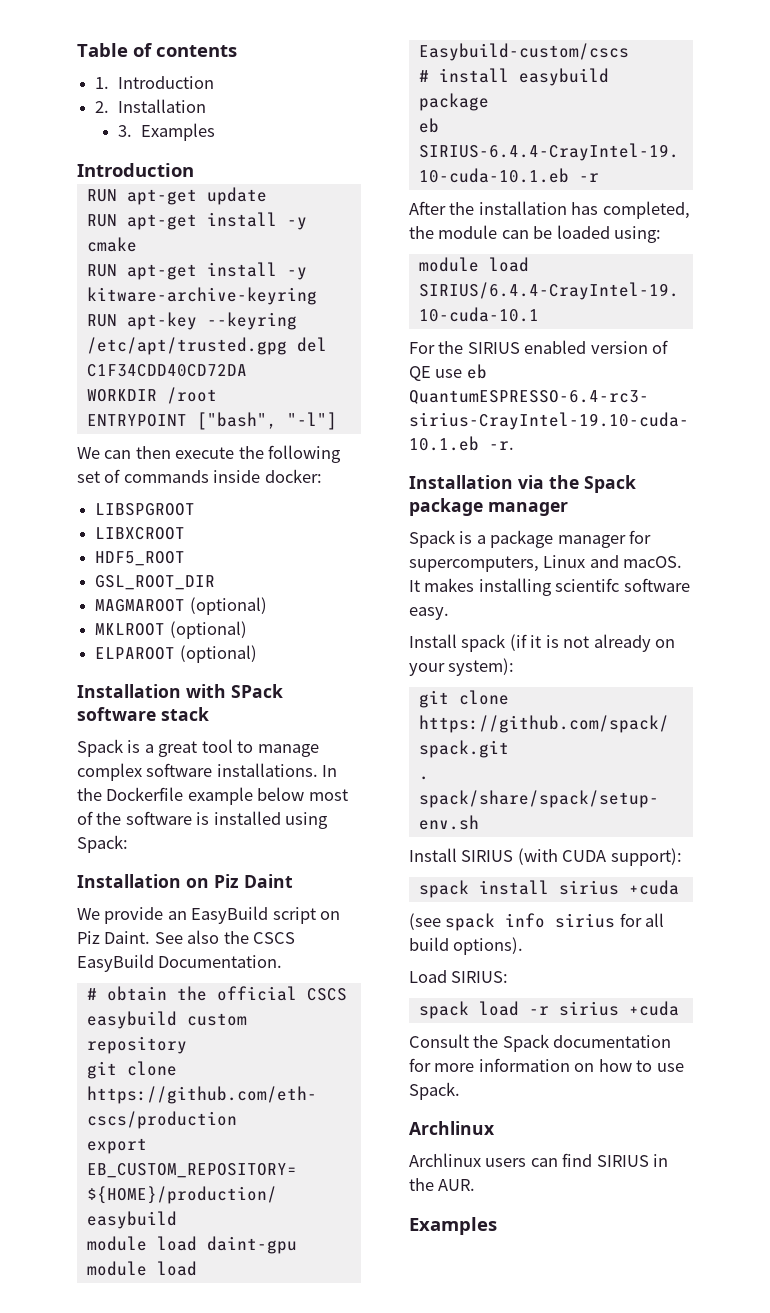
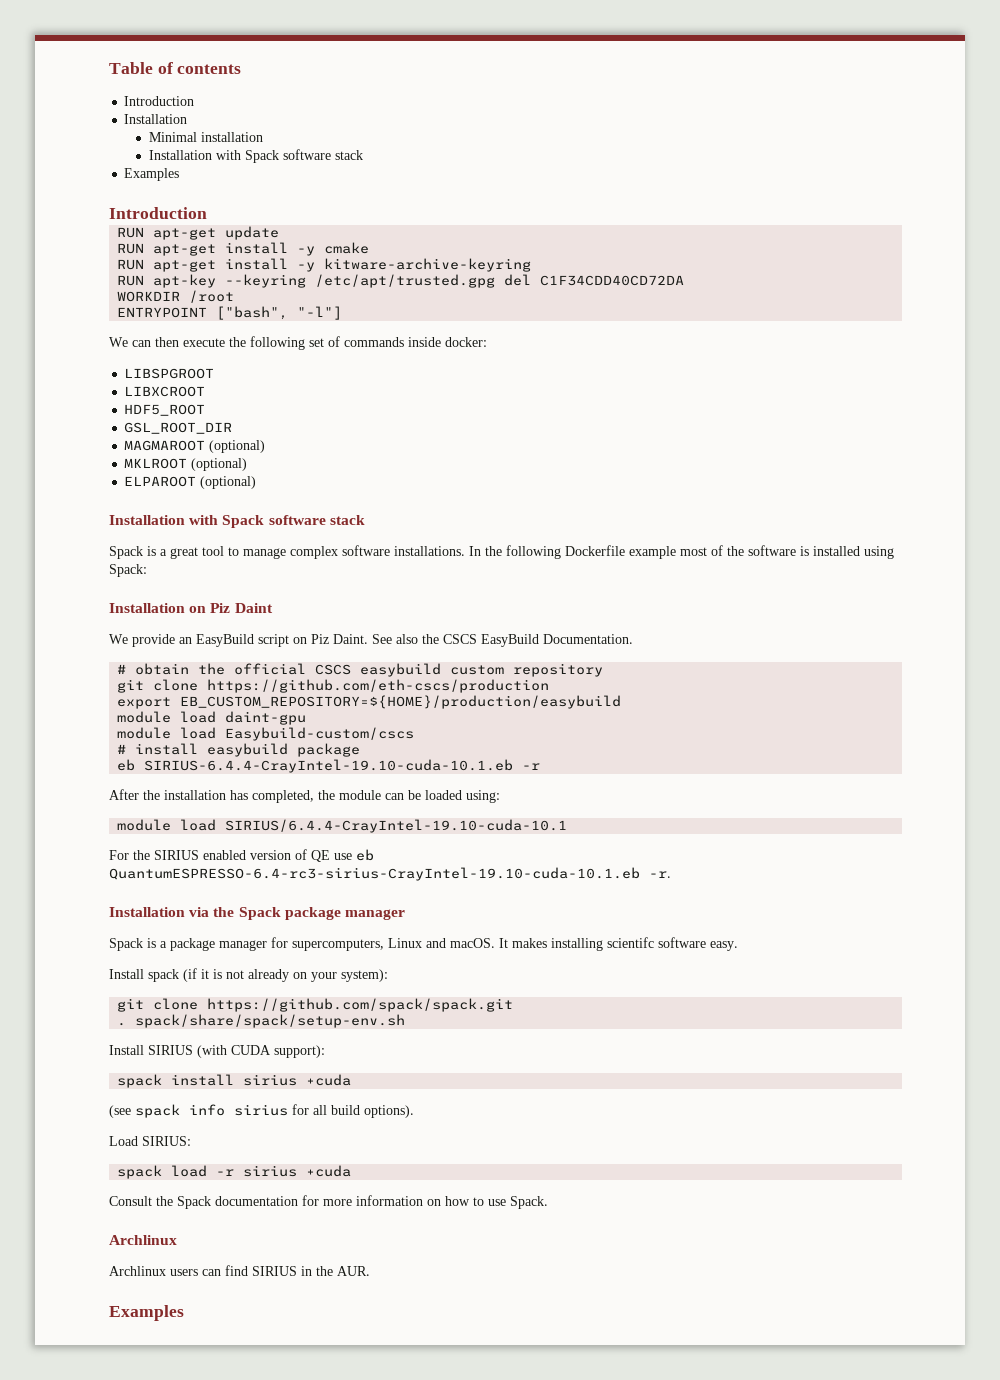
[95,76,214,89] [95,101,110,113] 1. Introduction // 2. -> [124,96,195,106] Introduction //
[117,125,132,137] 3. -> [148,132,263,142] [148,149,363,163] Minimal installation // Installation with Spack software stack //
[231,684,283,698] SPack -> [222,515,265,528] Spack
(102, 794) none -> [506,545,561,559] following
[257,787,305,801] below -> (676, 552) none

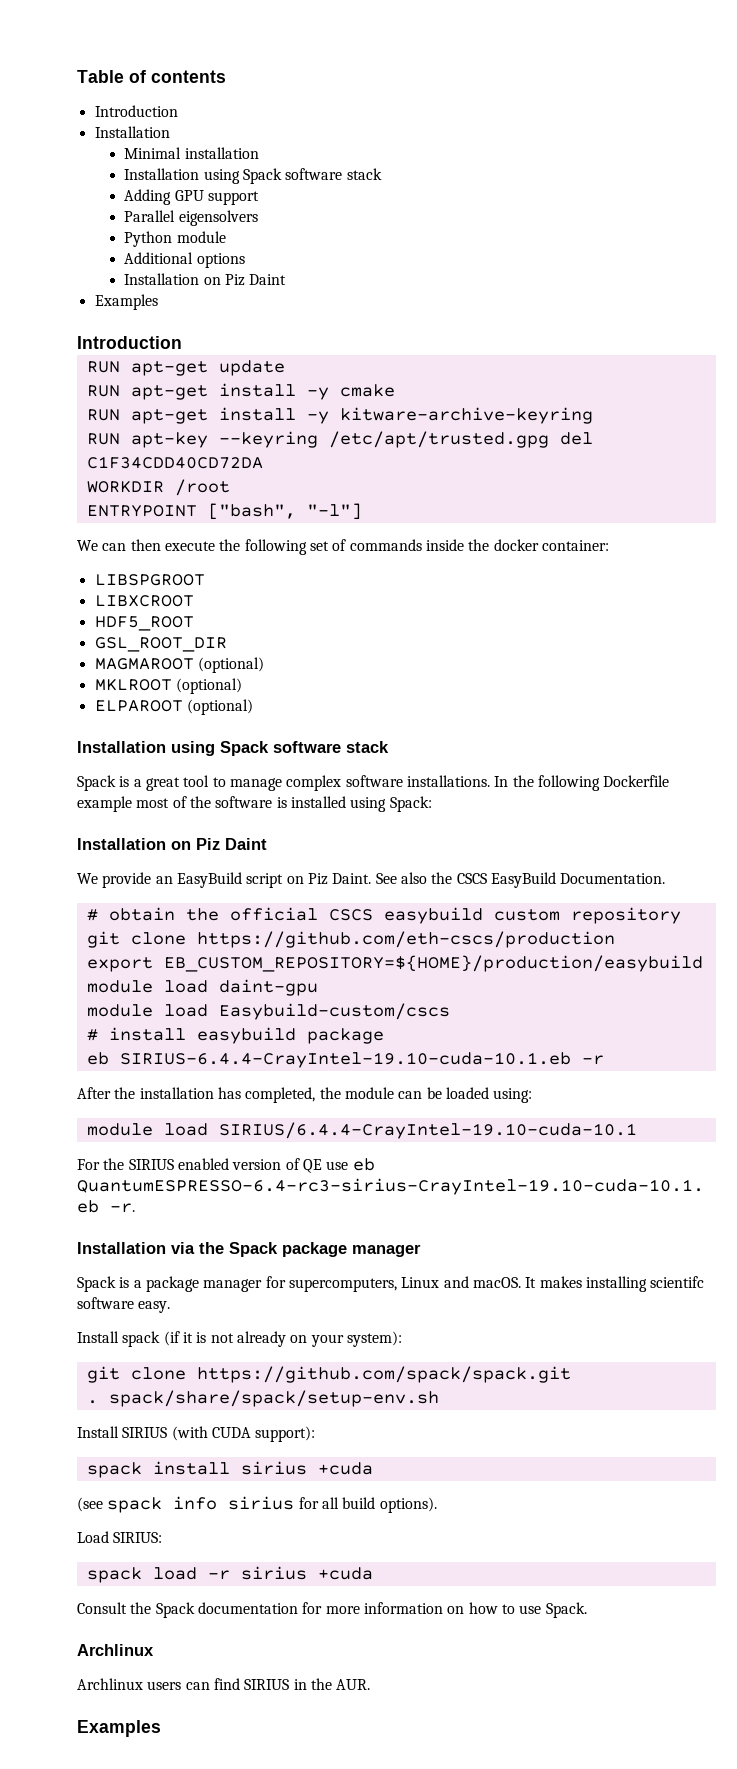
[215,149,363,163] with Spack software stack -> [203,168,382,184] [124,189,260,205] [124,210,258,226] [124,231,226,247] [124,252,245,268] [124,273,287,286] using Spack software stack // Adding GPU support // Parallel eigensolvers // Python module // Additional options // Installation on Piz Daint
[445,337,487,347] docker: -> [468,539,609,551] the docker container:
[189,515,219,525] with -> [171,741,215,756] using

